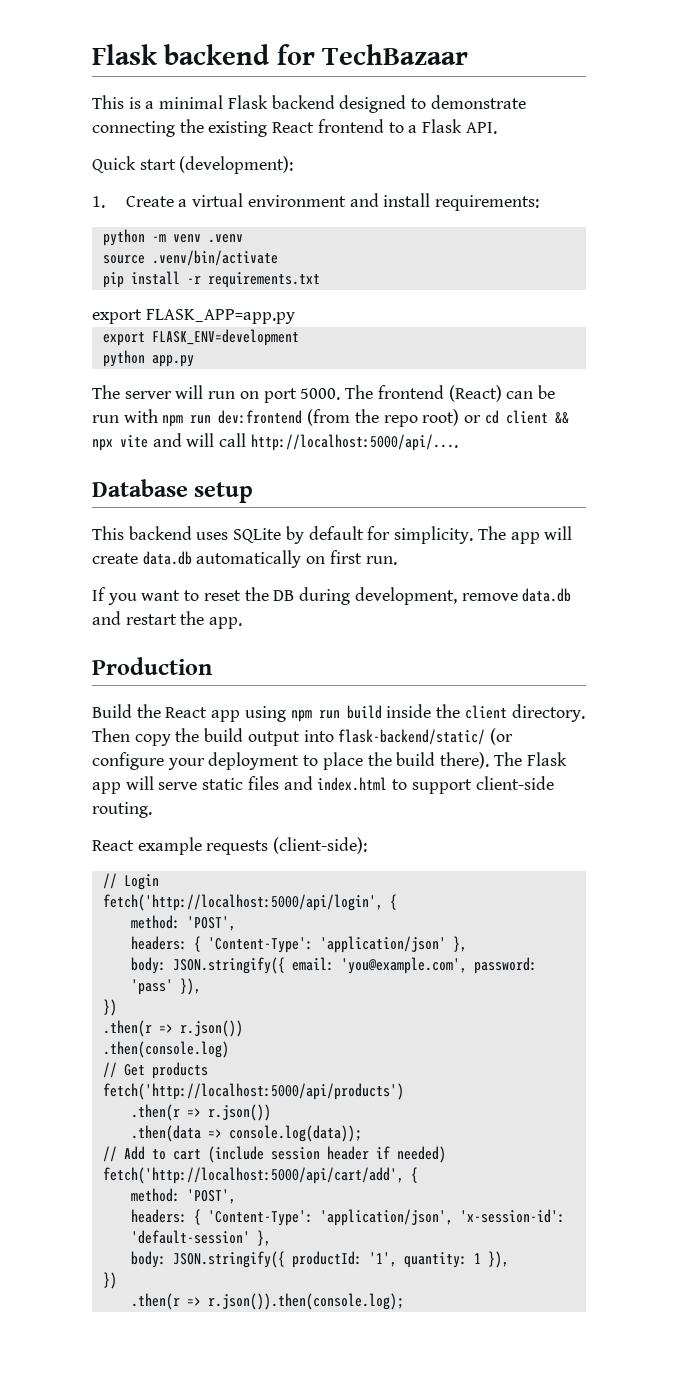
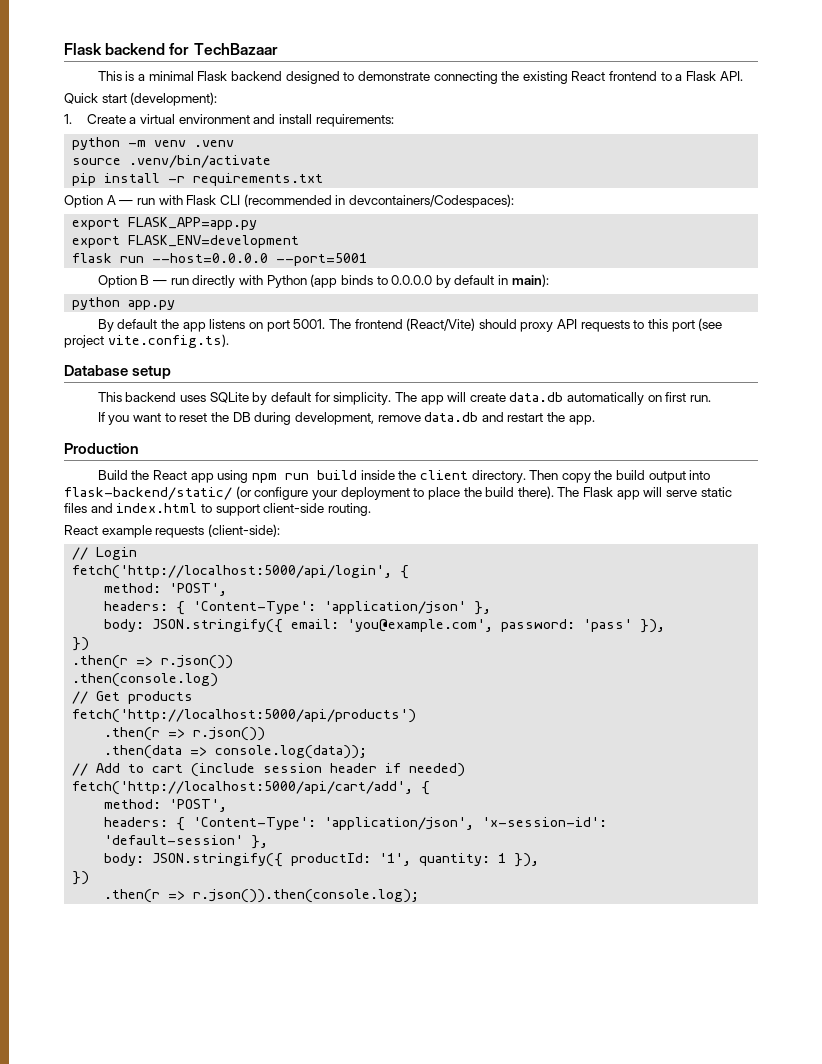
[92,309,295,324] [102,329,299,346] [102,350,194,367] [92,385,236,399] export FLASK_APP=app.py // export FLASK_ENV=development // python app.py // The server will run -> [64,194,514,208] [72,217,258,230] [72,235,300,248] [72,253,368,266] [97,274,549,288] [72,297,176,310] [97,319,246,332] Option A — run with Flask CLI (recommended in devcontainers/Codespaces): // export FLASK_APP=app.py // export FLASK_ENV=development // flask run --host=0.0.0.0 --port=5001 // Option B — run directly with Python (app binds to 0.0.0.0 by default in main): // python app.py // By default the app listens
[300,388,341,400] 5000. -> [293,319,326,329] 5001.
[448,385,555,402] [92,409,569,427] [92,433,458,451] (React) can be run with npm run dev:frontend (from the repo root) or cd client && npx vite and will call http://localhost:5000/api/.... -> [406,318,723,332] [64,334,229,348] (React/Vite) should proxy API requests to this port (see project vite.config.ts).

